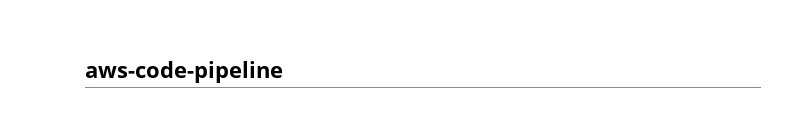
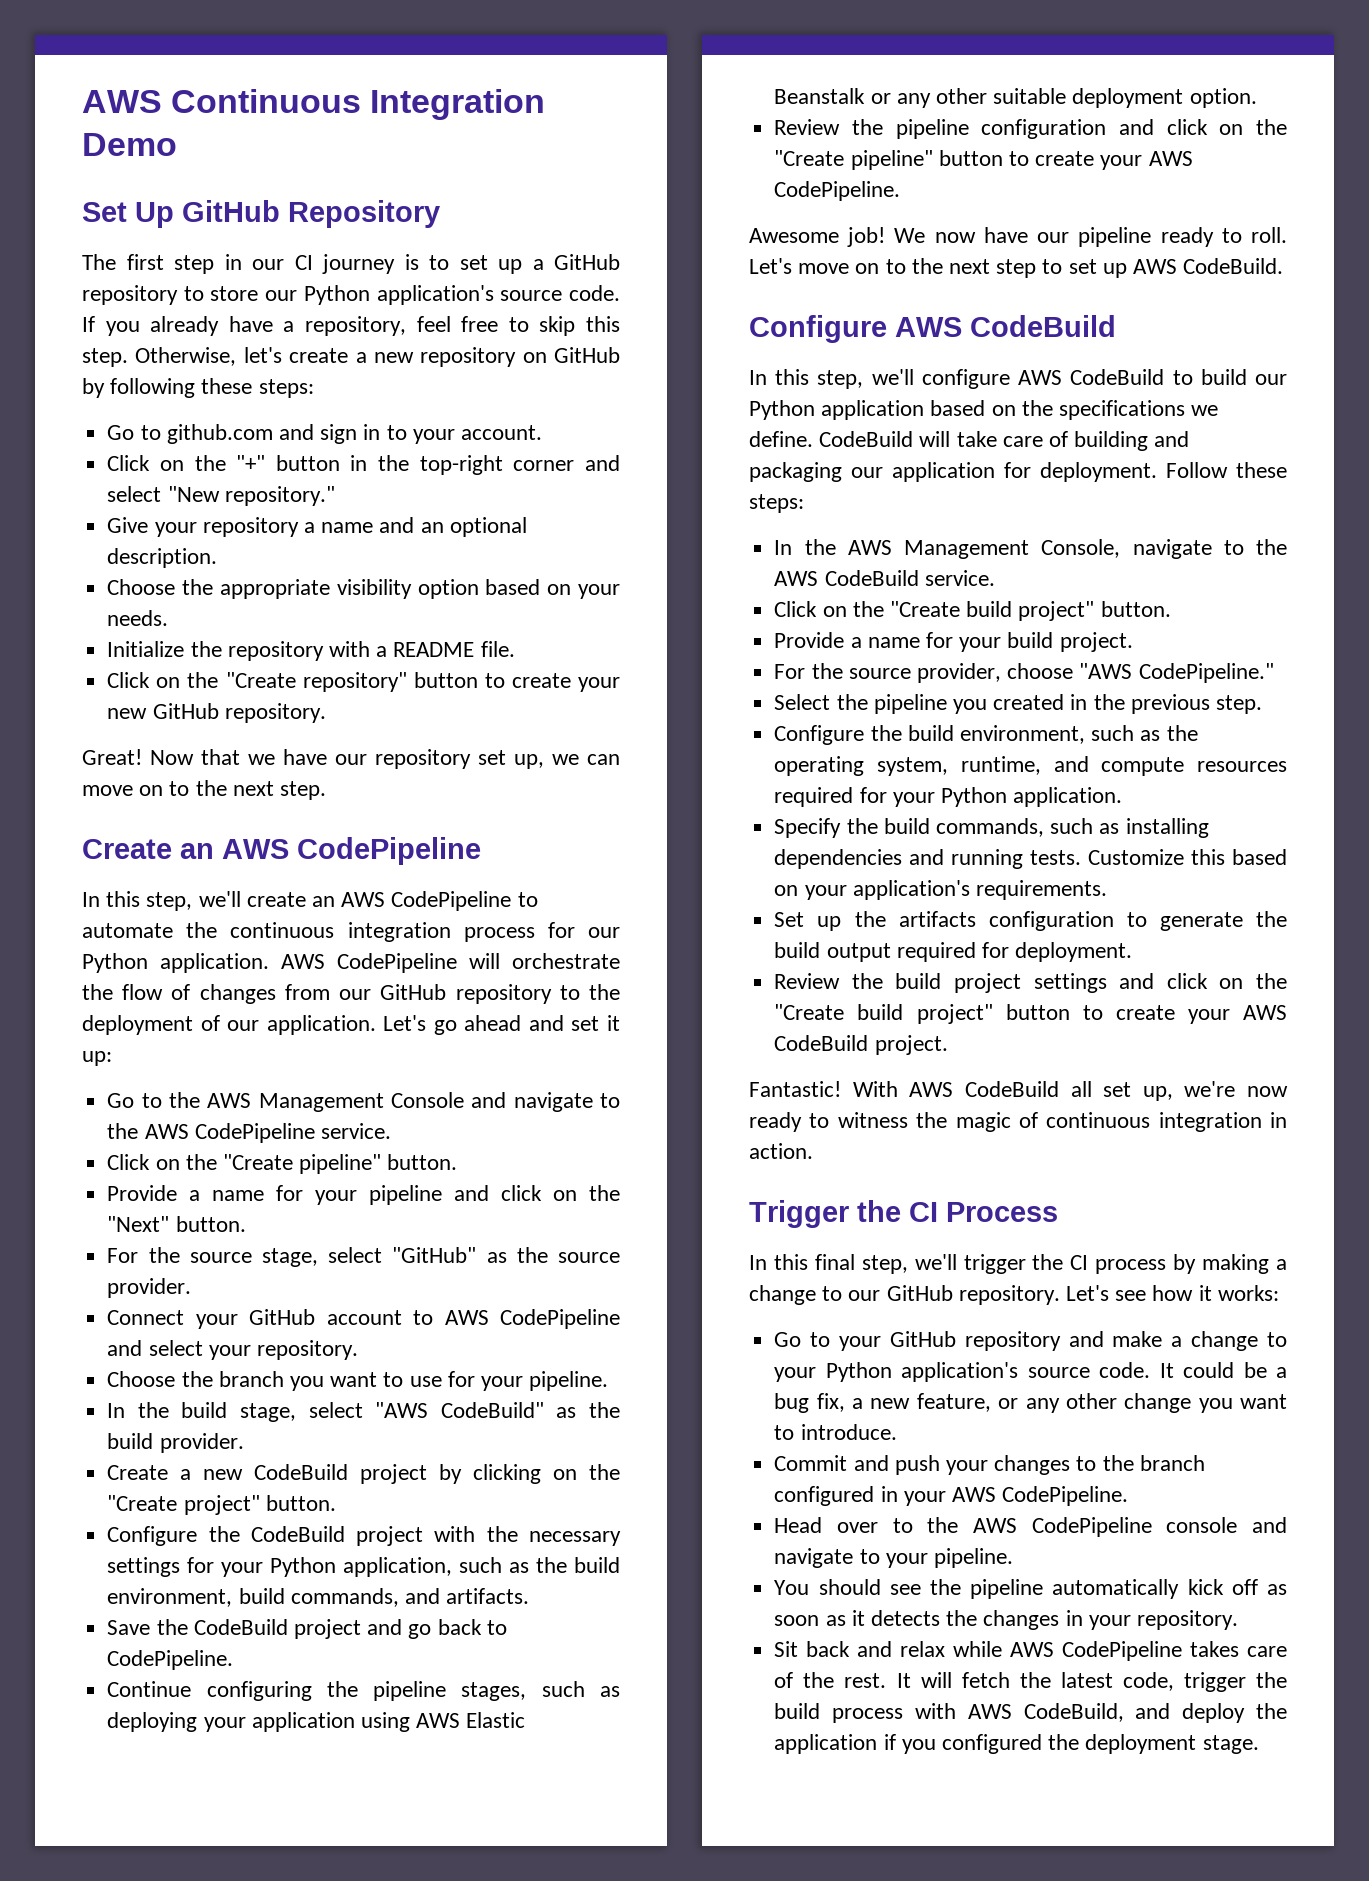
[85,61,283,83] aws-code-pipeline -> [82,89,546,120] [82,133,177,156] [82,200,440,228] [82,254,620,274] [82,285,620,305] [82,316,621,336] [82,347,620,367] [82,378,314,398] [107,424,542,444] [107,455,620,475] [107,486,335,506] [107,517,527,537] [107,548,218,568] [107,579,621,599] [107,610,169,626] [107,641,515,661] [107,672,620,692] [107,703,326,723] [82,749,620,769] [82,780,327,800] [82,837,481,865] [82,891,538,911] [82,922,620,942] [82,953,620,973] [82,984,620,1004] [82,1015,620,1035] [82,1051,112,1066] [107,1092,620,1112] [107,1123,391,1143] [107,1154,458,1174] [107,1185,621,1205] [107,1216,246,1232] [107,1247,620,1267] [107,1278,192,1298] [107,1309,620,1329] [107,1340,358,1360] [107,1371,609,1391] [107,1402,620,1422] [107,1433,244,1453] [107,1464,620,1484] [107,1495,336,1515] [107,1526,622,1546] [107,1557,620,1577] [107,1588,530,1607] [107,1619,507,1639] [107,1650,234,1670] [107,1681,621,1701] [107,1712,526,1732] [774,88,1257,108] [774,119,1287,139] [774,150,1193,170] [774,181,901,201] [749,227,1287,247] [749,258,1284,278] [749,315,1116,343] [749,369,1287,389] [749,400,1219,420] [749,431,1190,451] [749,462,1287,482] [749,494,804,513] [774,539,1287,559] [774,570,995,586] [774,601,1171,621] [774,632,1133,652] [774,663,1274,683] [774,694,1262,714] [774,725,1198,745] [774,756,1287,776] [774,787,1123,807] [774,818,1209,838] [774,849,1287,869] [774,880,1107,900] [774,911,1287,931] [774,942,1133,962] [774,973,1287,993] [774,1004,1287,1024] [774,1035,948,1055] [749,1081,1288,1101] [749,1112,1287,1132] [749,1143,813,1159] [749,1200,1058,1228] [749,1254,1287,1274] [749,1285,1279,1305] [774,1331,1287,1351] [774,1362,1287,1382] [774,1393,1287,1413] [774,1424,897,1440] [774,1455,1205,1475] [774,1486,1129,1506] [774,1517,1287,1537] [774,1548,1013,1568] [774,1579,1287,1599] [774,1610,1238,1630] [774,1641,1287,1661] [774,1672,1287,1692] [774,1703,1287,1723] [774,1734,1259,1754] AWS Continuous Integration Demo // Set Up GitHub Repository // The first step in our CI journey is to set up a GitHub repository to store our Python application's source code. If you already have a repository, feel free to skip this step. Otherwise, let's create a new repository on GitHub by following these steps: // Go to github.com and sign in to your account. // Click on the "+" button in the top-right corner and select "New repository." // Give your repository a name and an optional description. // Choose the appropriate visibility option based on your needs. // Initialize the repository with a README file. // Click on the "Create repository" button to create your new GitHub repository. // Great! Now that we have our repository set up, we can move on to the next step. // Create an AWS CodePipeline // In this step, we'll create an AWS CodePipeline to automate the continuous integration process for our Python application. AWS CodePipeline will orchestrate the flow of changes from our GitHub repository to the deployment of our application. Let's go ahead and set it up: // Go to the AWS Management Console and navigate to the AWS CodePipeline service. // Click on the "Create pipeline" button. // Provide a name for your pipeline and click on the "Next" button. // For the source stage, select "GitHub" as the source provider. // Connect your GitHub account to AWS CodePipeline and select your repository. // Choose the branch you want to use for your pipeline. // In the build stage, select "AWS CodeBuild" as the build provider. // Create a new CodeBuild project by clicking on the "Create project" button. // Configure the CodeBuild project with the necessary settings for your Python application, such as the build environment, build commands, and artifacts. // Save the CodeBuild project and go back to CodePipeline. // Continue configuring the pipeline stages, such as deploying your application using AWS Elastic Beanstalk or any other suitable deployment option. // Review the pipeline configuration and click on the "Create pipeline" button to create your AWS CodePipeline. // Awesome job! We now have our pipeline ready to roll. Let's move on to the next step to set up AWS CodeBuild. // Configure AWS CodeBuild // In this step, we'll configure AWS CodeBuild to build our Python application based on the specifications we define. CodeBuild will take care of building and packaging our application for deployment. Follow these steps: // In the AWS Management Console, navigate to the AWS CodeBuild service. // Click on the "Create build project" button. // Provide a name for your build project. // For the source provider, choose "AWS CodePipeline." // Select the pipeline you created in the previous step. // Configure the build environment, such as the operating system, runtime, and compute resources required for your Python application. // Specify the build commands, such as installing dependencies and running tests. Customize this based on your application's requirements. // Set up the artifacts configuration to generate the build output required for deployment. // Review the build project settings and click on the "Create build project" button to create your AWS CodeBuild project. // Fantastic! With AWS CodeBuild all set up, we're now ready to witness the magic of continuous integration in action. // Trigger the CI Process // In this final step, we'll trigger the CI process by making a change to our GitHub repository. Let's see how it works: // Go to your GitHub repository and make a change to your Python application's source code. It could be a bug fix, a new feature, or any other change you want to introduce. // Commit and push your changes to the branch configured in your AWS CodePipeline. // Head over to the AWS CodePipeline console and navigate to your pipeline. // You should see the pipeline automatically kick off as soon as it detects the changes in your repository. // Sit back and relax while AWS CodePipeline takes care of the rest. It will fetch the latest code, trigger the build process with AWS CodeBuild, and deploy the application if you configured the deployment stage.

